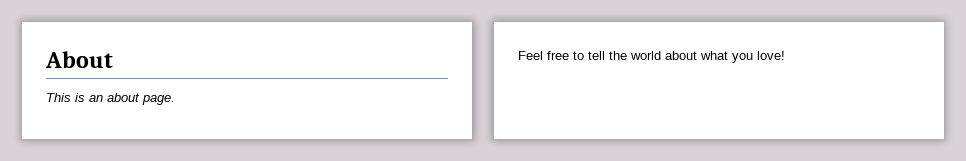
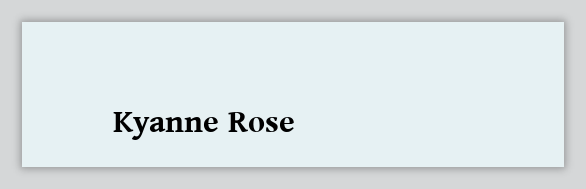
[45,51,113,68] [46,93,175,105] [518,51,785,63] About // This is an about page. // Feel free to tell the world about what you love! -> [113,112,295,140] Kyanne Rose

